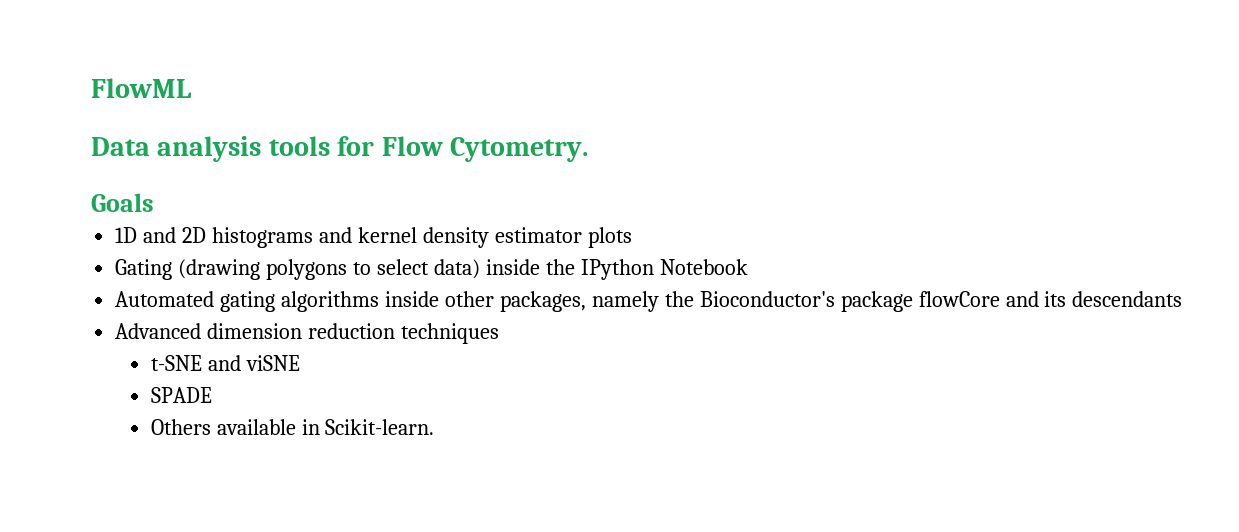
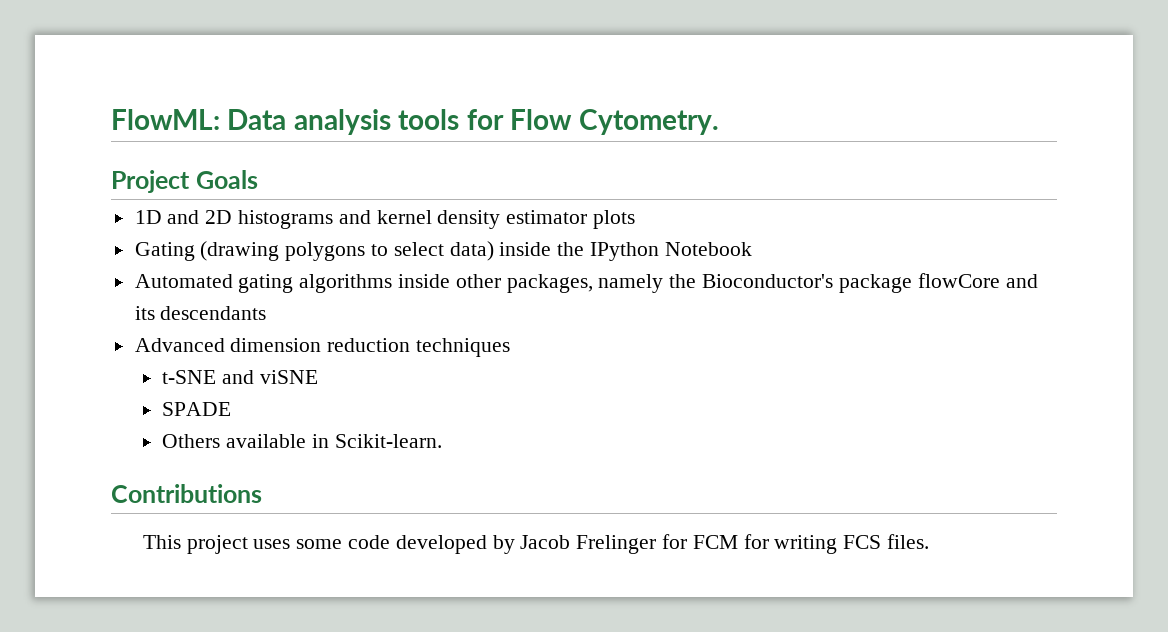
[91,78,191,98] FlowML // -> [111,109,220,130] FlowML:
(589, 149) none -> [111,170,190,193] Project
(435, 427) none -> [111,484,262,503] [142,534,930,554] // Contributions // This project uses some code developed by Jacob Frelinger for FCM for writing FCS files.

